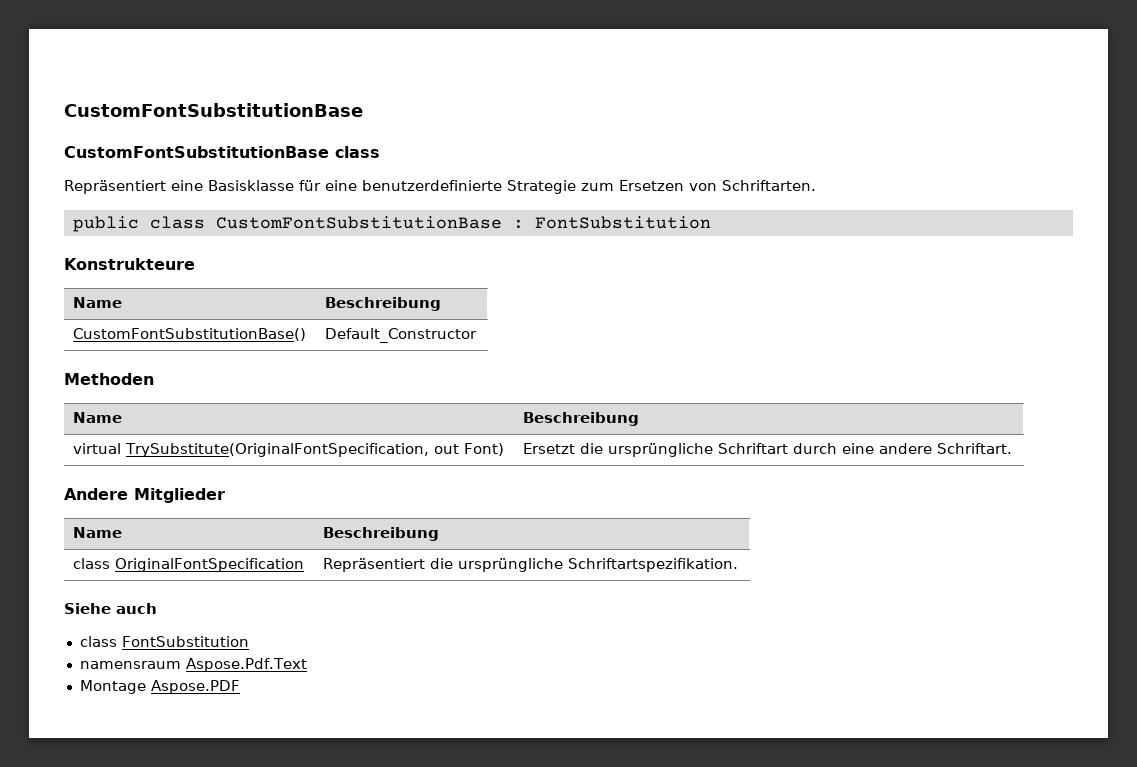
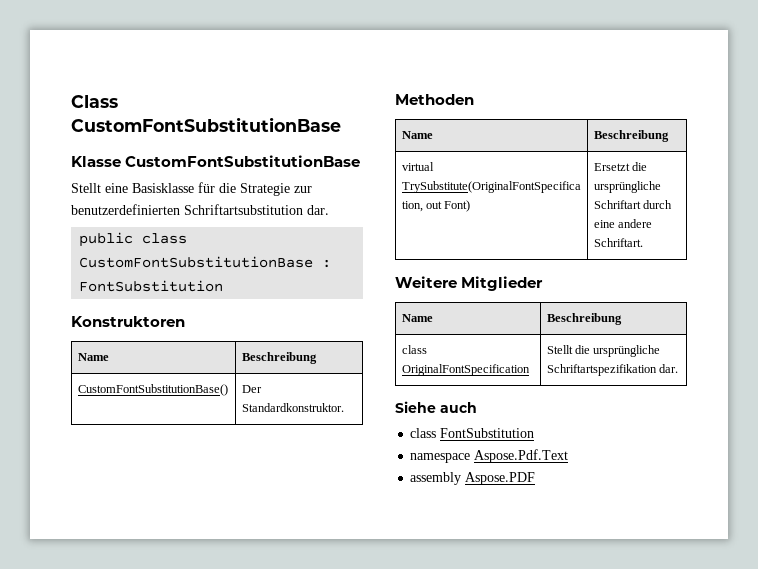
[64,103,363,117] [64,146,380,158] [64,180,166,194] CustomFontSubstitutionBase // CustomFontSubstitutionBase class // Repräsentiert -> [71,95,118,108] [71,117,341,132] [71,155,361,167] [71,183,101,193] Class CustomFontSubstitutionBase // Klasse CustomFontSubstitutionBase // Stellt
[325,180,816,194] eine benutzerdefinierte Strategie zum Ersetzen von Schriftarten. -> [219,183,312,196] [71,204,329,215] die Strategie zur benutzerdefinierten Schriftartsubstitution dar.
[64,258,195,270] Konstrukteure -> [71,316,185,327] Konstruktoren
[325,328,478,343] Default_Constructor -> [241,385,262,393] [241,403,344,412] Der Standardkonstruktor.
[64,488,128,500] Andere -> [395,276,457,288] Weitere
[323,558,739,572] Repräsentiert die ursprüngliche Schriftartspezifikation. -> [546,345,661,357] [546,364,679,376] Stellt die ursprüngliche Schriftartspezifikation dar.
[79,661,181,669] namensraum -> [410,453,471,463] namespace
[79,680,146,694] Montage -> [410,472,462,485] assembly

